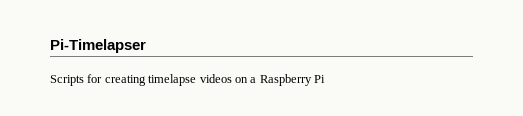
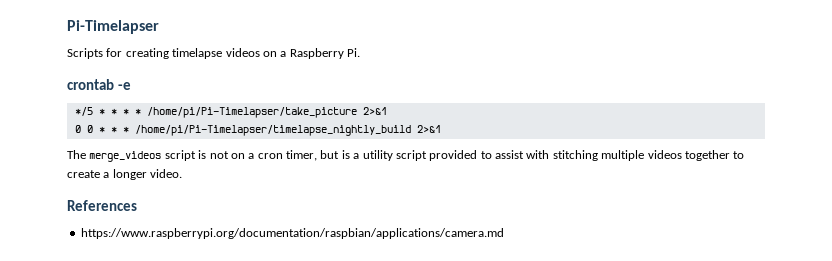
[314,75,325,83] Pi -> [347,48,360,57] [67,79,131,90] [74,107,387,118] [74,125,441,136] [67,150,745,162] [67,169,183,180] [67,200,137,211] [80,228,504,239] Pi. // crontab -e // */5 * * * * /home/pi/Pi-Timelapser/take_picture 2>&1 // 0 0 * * * /home/pi/Pi-Timelapser/timelapse_nightly_build 2>&1 // The merge_videos script is not on a cron timer, but is a utility script provided to assist with stitching multiple videos together to create a longer video. // References // https://www.raspberrypi.org/documentation/raspbian/applications/camera.md

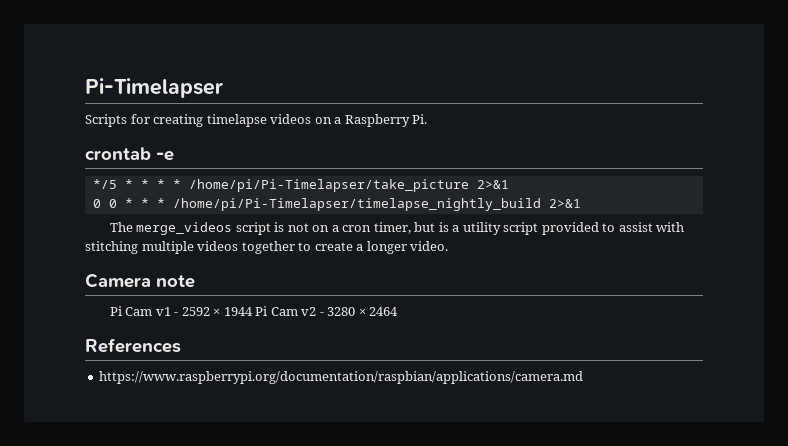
(183, 173) none -> [85,273,195,288] [109,306,399,316] // Camera note // Pi Cam v1 - 2592 × 1944 Pi Cam v2 - 3280 × 2464

